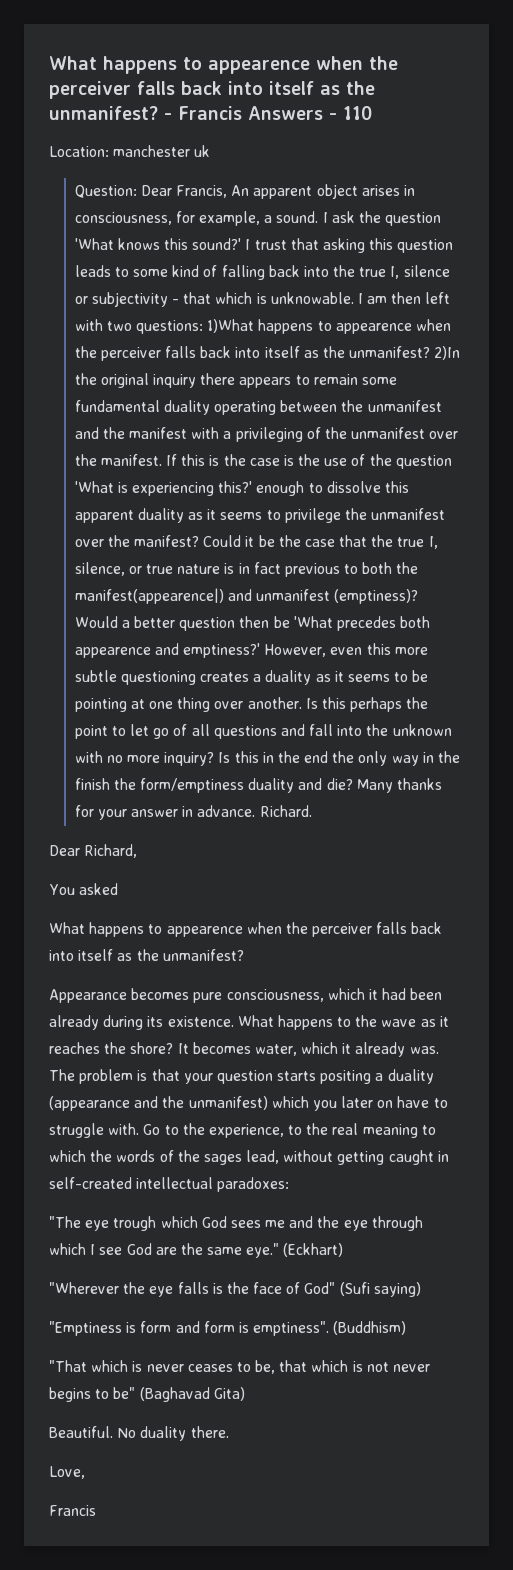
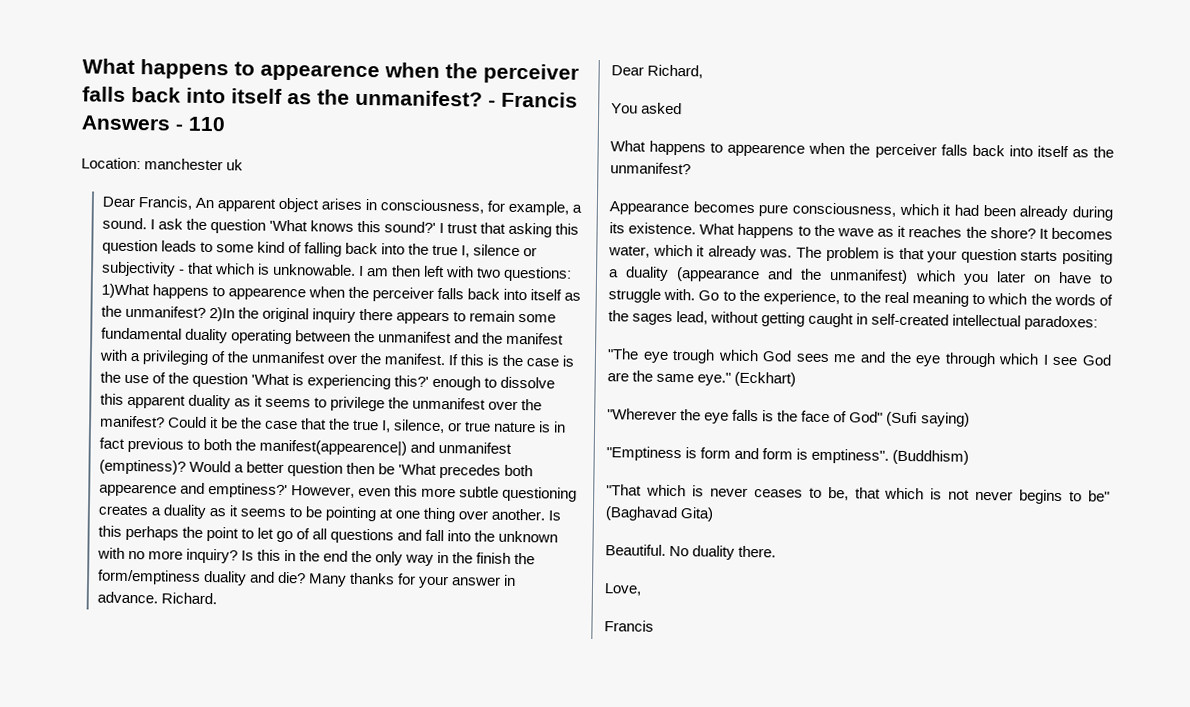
[74,185,137,198] Question: -> (244, 165) none

